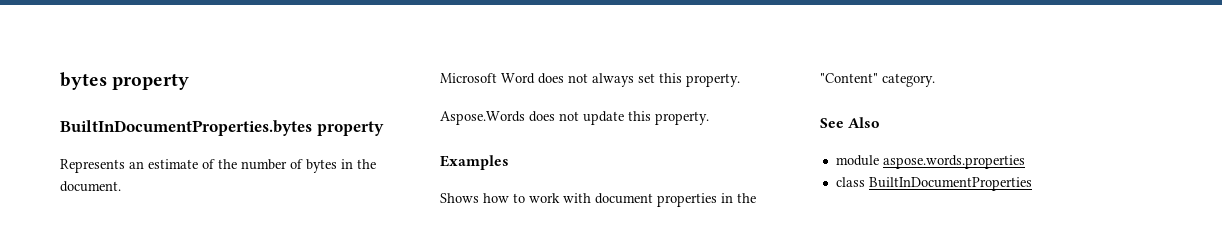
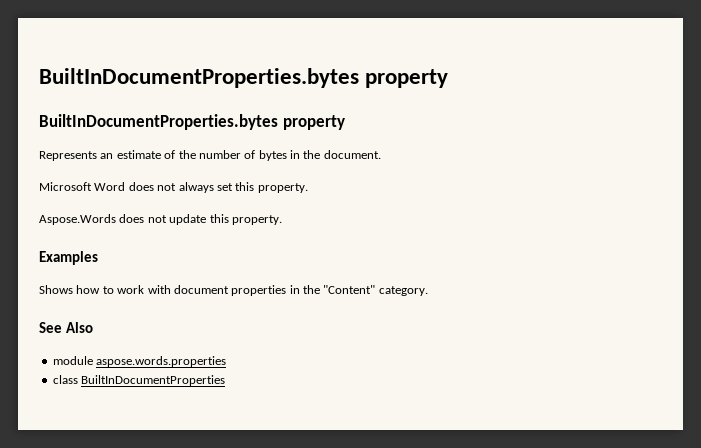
[60,72,107,90] bytes -> [39,68,359,88] BuiltInDocumentProperties.bytes

